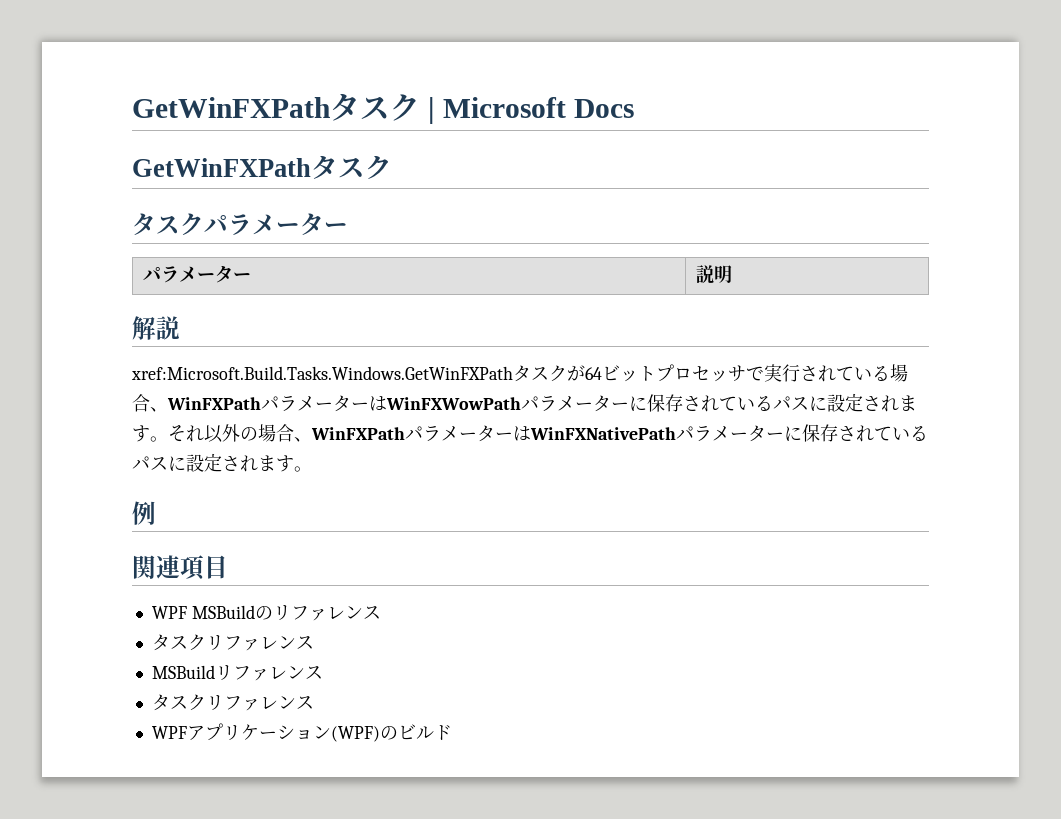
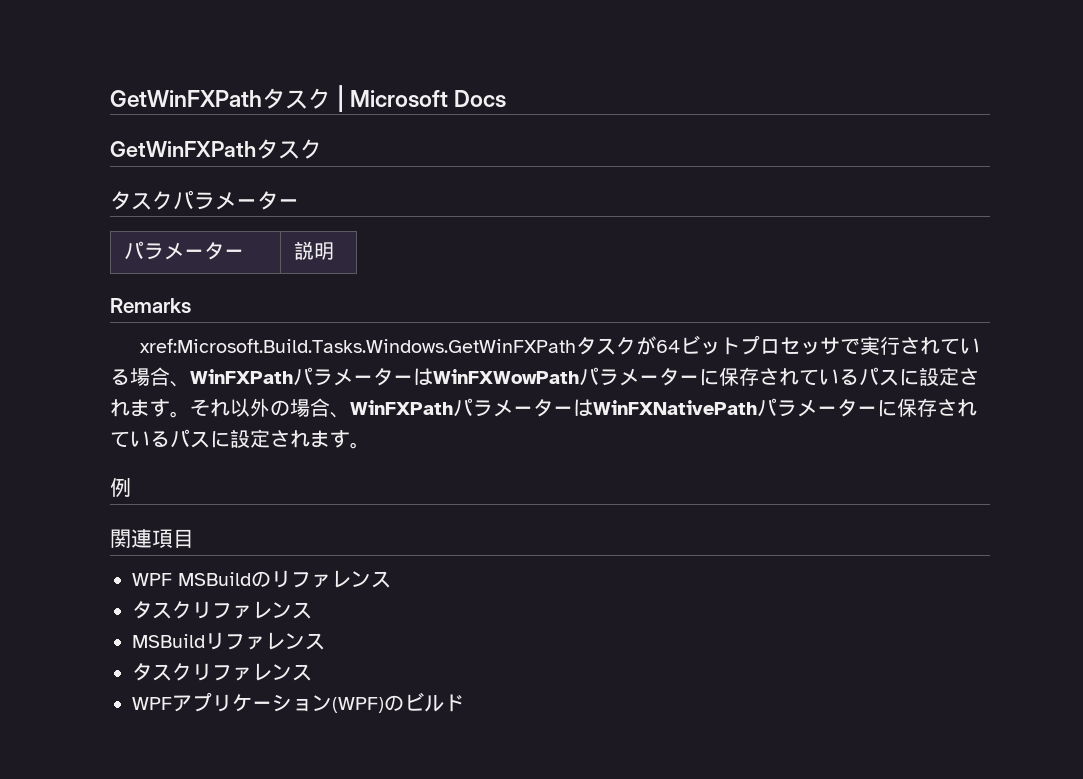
[132,316,180,340] 解説 -> [110,298,191,313] Remarks

